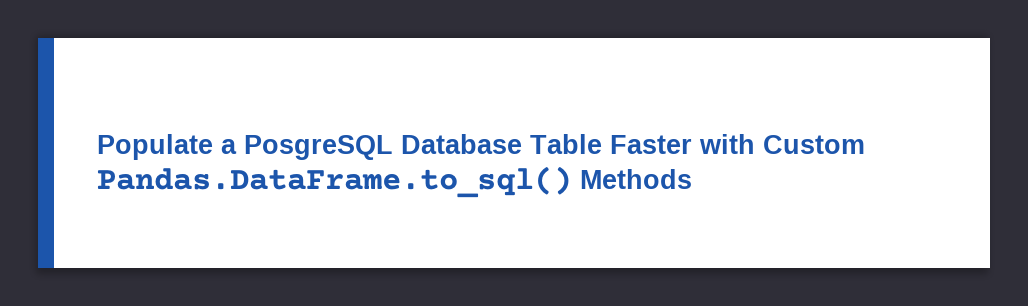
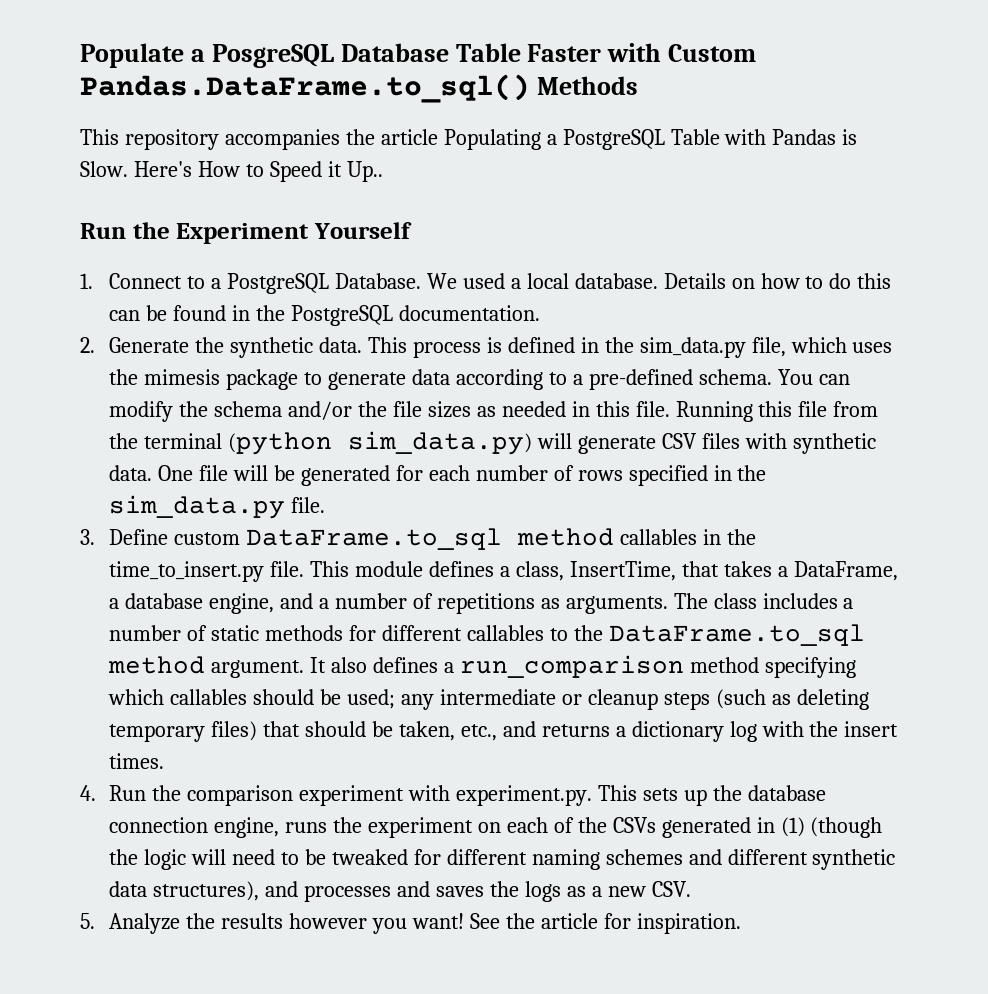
(692, 179) none -> [80,129,858,150] [80,161,383,182] [80,222,412,244] [80,273,892,294] [109,305,540,326] [80,337,893,358] [109,369,850,390] [109,401,879,422] [109,431,876,455] [109,465,767,486] [109,495,326,519] [80,528,756,550] [109,561,898,582] [109,593,854,614] [109,624,865,646] [108,655,856,678] [108,689,869,710] [109,721,899,742] [109,753,165,769] [80,785,826,806] [109,817,883,838] [109,849,896,870] [109,881,691,902] [80,913,741,934] // This repository accompanies the article Populating a PostgreSQL Table with Pandas is Slow. Here's How to Speed it Up.. // Run the Experiment Yourself // 1. Connect to a PostgreSQL Database. We used a local database. Details on how to do this can be found in the PostgreSQL documentation. // 2. Generate the synthetic data. This process is defined in the sim_data.py file, which uses the mimesis package to generate data according to a pre-defined schema. You can modify the schema and/or the file sizes as needed in this file. Running this file from the terminal (python sim_data.py) will generate CSV files with synthetic data. One file will be generated for each number of rows specified in the sim_data.py file. // 3. Define custom DataFrame.to_sql method callables in the time_to_insert.py file. This module defines a class, InsertTime, that takes a DataFrame, a database engine, and a number of repetitions as arguments. The class includes a number of static methods for different callables to the DataFrame.to_sql method argument. It also defines a run_comparison method specifying which callables should be used; any intermediate or cleanup steps (such as deleting temporary files) that should be taken, etc., and returns a dictionary log with the insert times. // 4. Run the comparison experiment with experiment.py. This sets up the database connection engine, runs the experiment on each of the CSVs generated in (1) (though the logic will need to be tweaked for different naming schemes and different synthetic data structures), and processes and saves the logs as a new CSV. // 5. Analyze the results however you want! See the article for inspiration.

